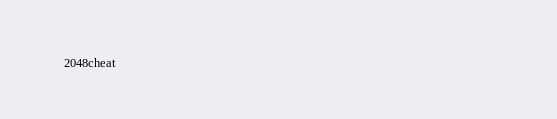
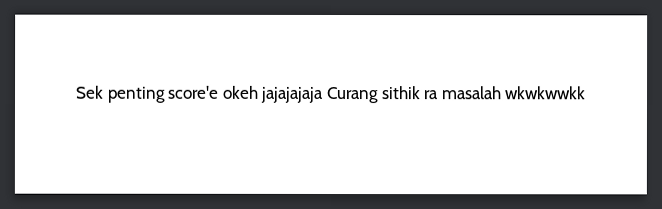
[64,58,116,67] 2048cheat -> [76,85,587,104] Sek penting score'e okeh jajajajaja Curang sithik ra masalah wkwkwwkk

